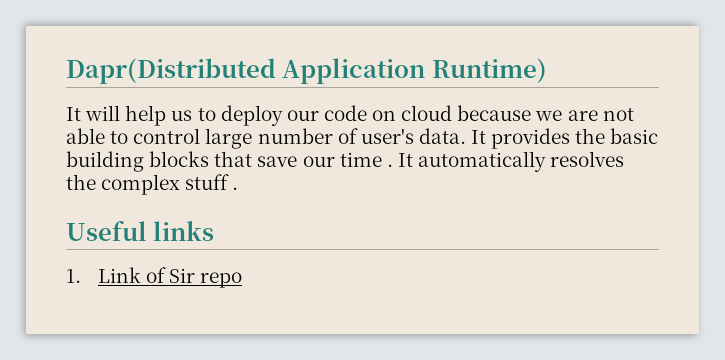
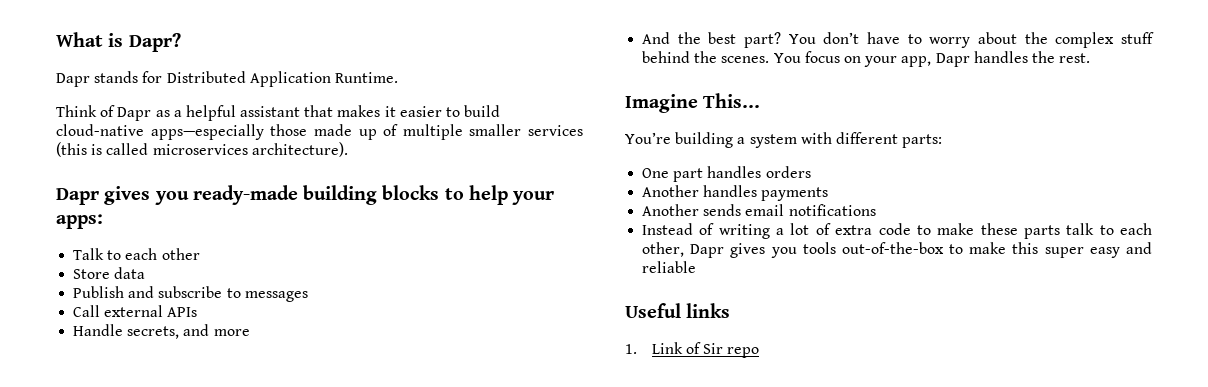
[66,58,547,84] [66,105,634,126] [66,128,659,149] [66,151,625,172] [66,174,239,195] Dapr(Distributed Application Runtime) // It will help us to deploy our code on cloud because we are not able to control large number of user's data. It provides the basic building blocks that save our time . It automatically resolves the complex stuff . -> [56,32,181,52] [56,71,398,87] [56,105,501,121] [56,124,583,140] [56,142,348,157] [56,185,555,205] [56,214,103,229] [73,248,200,260] [73,267,146,279] [73,286,308,302] [73,305,198,317] [73,324,250,339] [642,32,1154,48] [642,51,1091,67] [625,93,761,113] [625,132,943,148] [642,166,811,182] [642,185,829,201] [642,204,876,216] [642,223,1152,239] [642,242,1152,258] [642,261,697,273] What is Dapr? // Dapr stands for Distributed Application Runtime. // Think of Dapr as a helpful assistant that makes it easier to build cloud-native apps—especially those made up of multiple smaller services (this is called microservices architecture). // Dapr gives you ready-made building blocks to help your apps: // Talk to each other // Store data // Publish and subscribe to messages // Call external APIs // Handle secrets, and more // And the best part? You don’t have to worry about the complex stuff behind the scenes. You focus on your app, Dapr handles the rest. // Imagine This... // You’re building a system with different parts: // One part handles orders // Another handles payments // Another sends email notifications // Instead of writing a lot of extra code to make these parts talk to each other, Dapr gives you tools out-of-the-box to make this super easy and reliable

